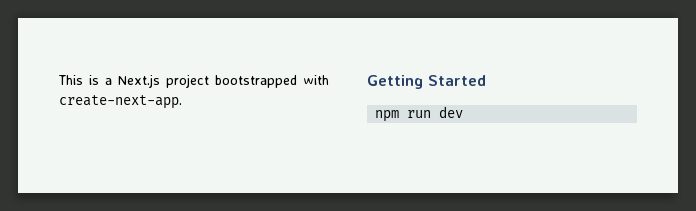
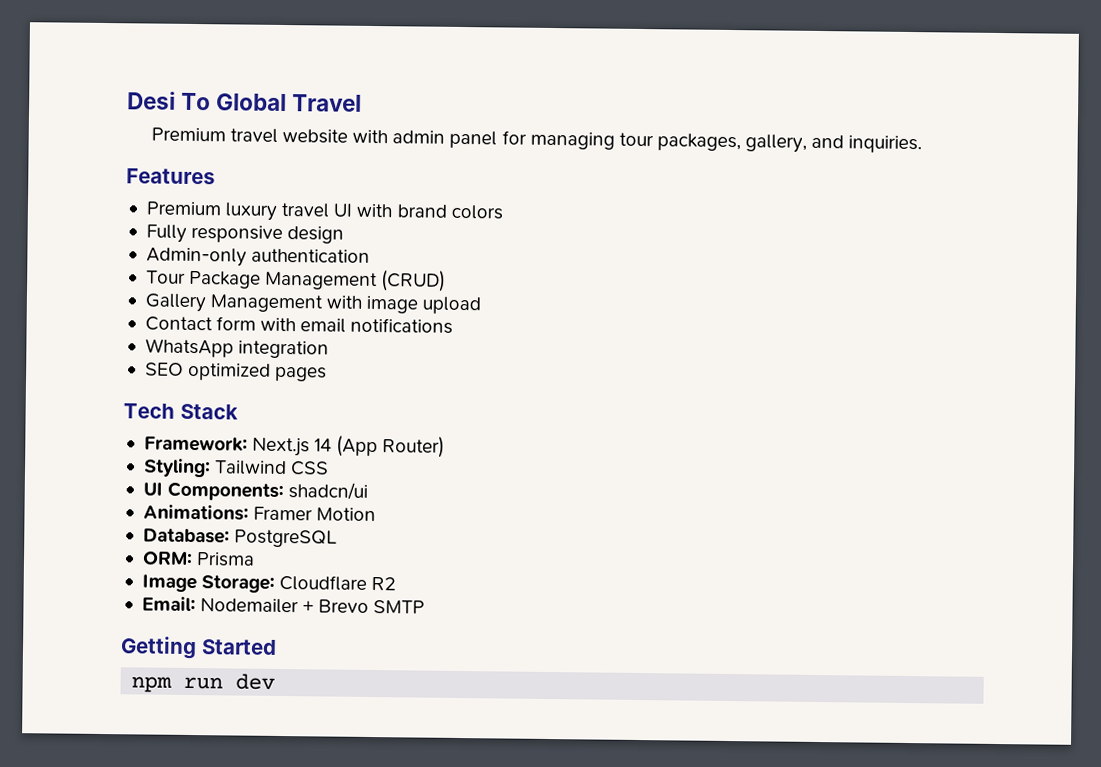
[58,74,329,88] [59,95,182,109] This is a Next.js project bootstrapped with create-next-app. -> [127,91,363,112] [150,127,923,154] [126,168,215,185] [145,201,503,221] [145,224,345,244] [145,247,371,267] [145,270,447,292] [144,293,482,315] [144,316,454,334] [144,338,330,359] [144,362,328,382] [123,403,238,420] [143,435,446,458] [142,458,330,478] [142,481,369,502] [142,504,377,522] [142,528,338,548] [141,551,256,567] [141,574,397,593] [141,596,426,614] Desi To Global Travel // Premium travel website with admin panel for managing tour packages, gallery, and inquiries. // Features // Premium luxury travel UI with brand colors // Fully responsive design // Admin-only authentication // Tour Package Management (CRUD) // Gallery Management with image upload // Contact form with email notifications // WhatsApp integration // SEO optimized pages // Tech Stack // Framework: Next.js 14 (App Router) // Styling: Tailwind CSS // UI Components: shadcn/ui // Animations: Framer Motion // Database: PostgreSQL // ORM: Prisma // Image Storage: Cloudflare R2 // Email: Nodemailer + Brevo SMTP

